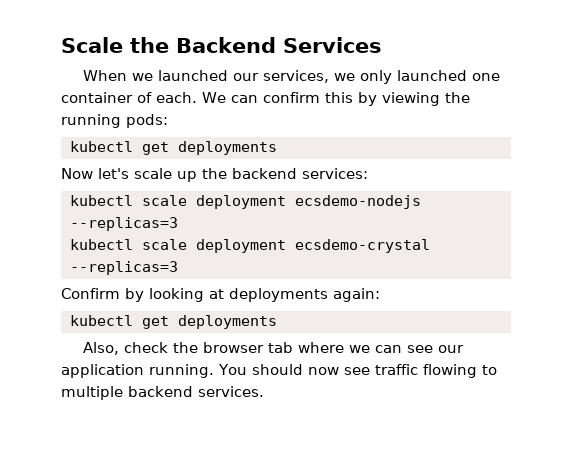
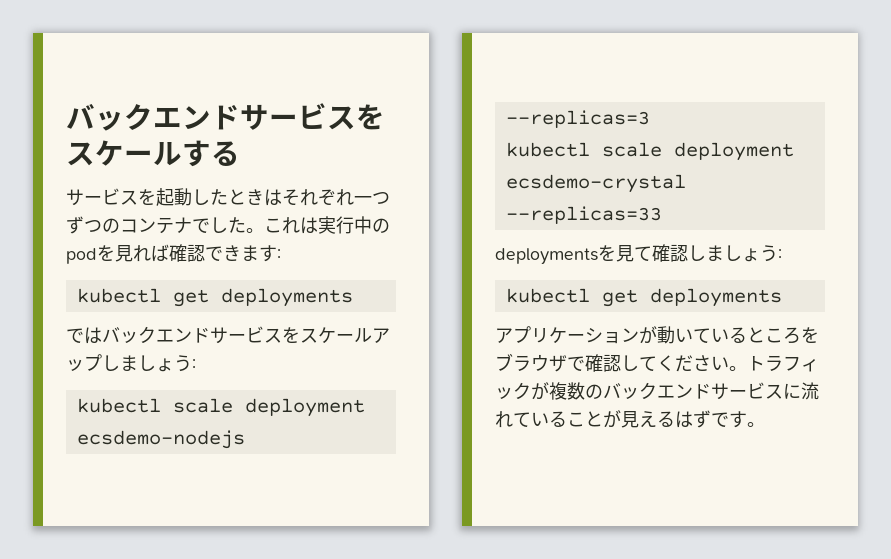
[61,37,382,53] [82,70,500,84] [61,92,470,106] [61,114,168,128] [70,141,277,155] [61,168,368,182] Scale the Backend Services // When we launched our services, we only launched one container of each. We can confirm this by viewing the running pods: // kubectl get deployments // Now let's scale up the backend services: -> [66,103,385,131] [66,140,240,167] [66,188,390,206] [66,216,390,234] [66,244,281,264] [76,288,353,307] [66,326,390,344] [66,354,196,372] バックエンドサービスをスケールする // サービスを起動したときはそれぞれ一つずつのコンテナでした。これは実行中のpodを見れば確認できます: // kubectl get deployments // ではバックエンドサービスをスケールアップしましょう:
[70,261,178,275] [61,288,380,302] [70,315,277,329] [82,342,464,355] [61,364,497,378] [61,386,264,400] --replicas=3 // Confirm by looking at deployments again: // kubectl get deployments // Also, check the browser tab where we can see our application running. You should now see traffic flowing to multiple backend services. -> [505,206,662,224] [495,244,782,265] [505,288,782,307] [495,326,819,344] [495,353,819,372] [495,382,819,400] [495,410,765,428] --replicas=33 // deploymentsを見て確認しましょう: // kubectl get deployments // アプリケーションが動いているところをブラウザで確認してください。トラフィックが複数のバックエンドサービスに流れていることが見えるはずです。

